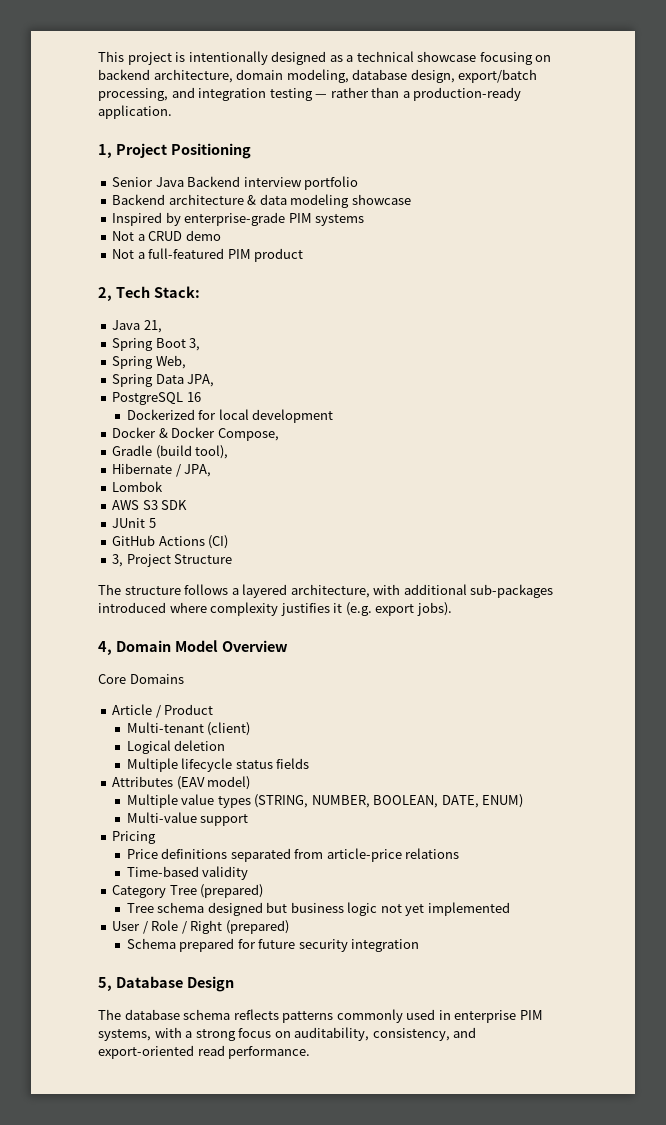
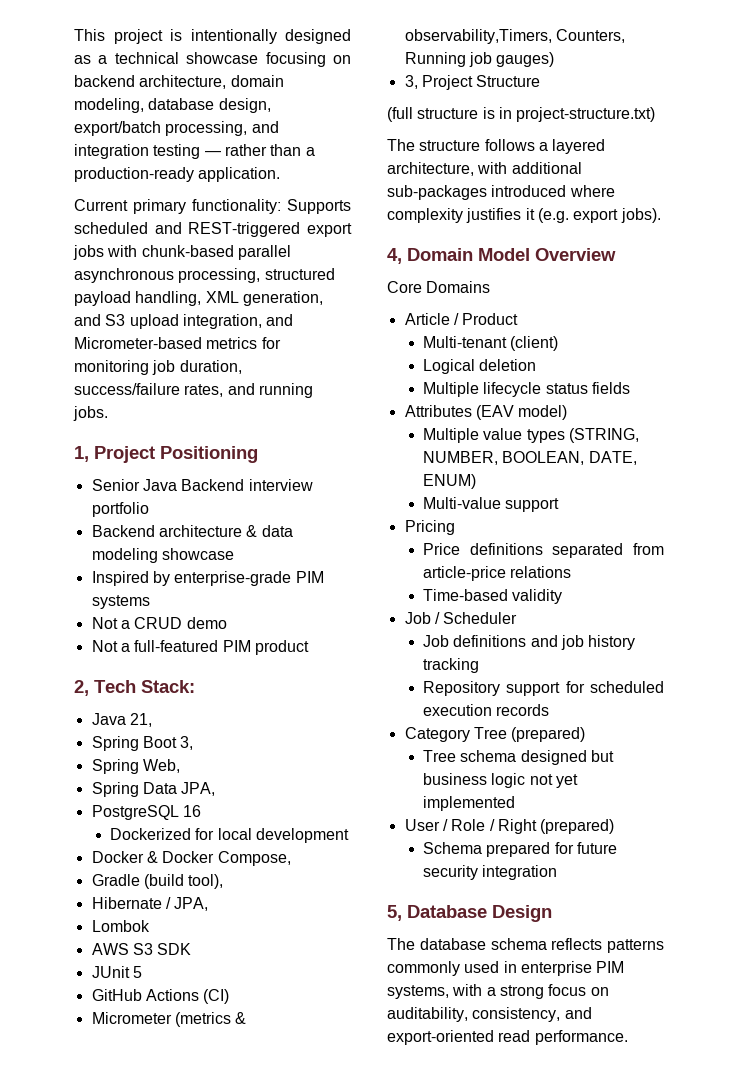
(172, 112) none -> [74,199,351,214] [74,222,352,237] [73,245,291,260] [74,268,335,283] [74,291,323,306] [74,314,294,329] [74,337,281,349] [74,360,242,375] [74,383,313,398] [73,406,108,421] // Current primary functionality: Supports scheduled and REST-triggered export jobs with chunk-based parallel asynchronous processing, structured payload handling, XML generation, and S3 upload integration, and Micrometer-based metrics for monitoring job duration, success/failure rates, and running jobs.
[112,554,233,567] 3, Project Structure -> [91,1012,247,1027] [404,29,625,44] [404,52,555,67] [404,75,541,90] [387,107,656,122] Micrometer (metrics & observability,Timers, Counters, Running job gauges) // 3, Project Structure // (full structure is in project-structure.txt)
(249, 873) none -> [404,612,518,624] [422,635,636,650] [422,658,479,673] [422,681,664,696] [422,704,550,716] // Job / Scheduler // Job definitions and job history tracking // Repository support for scheduled execution records

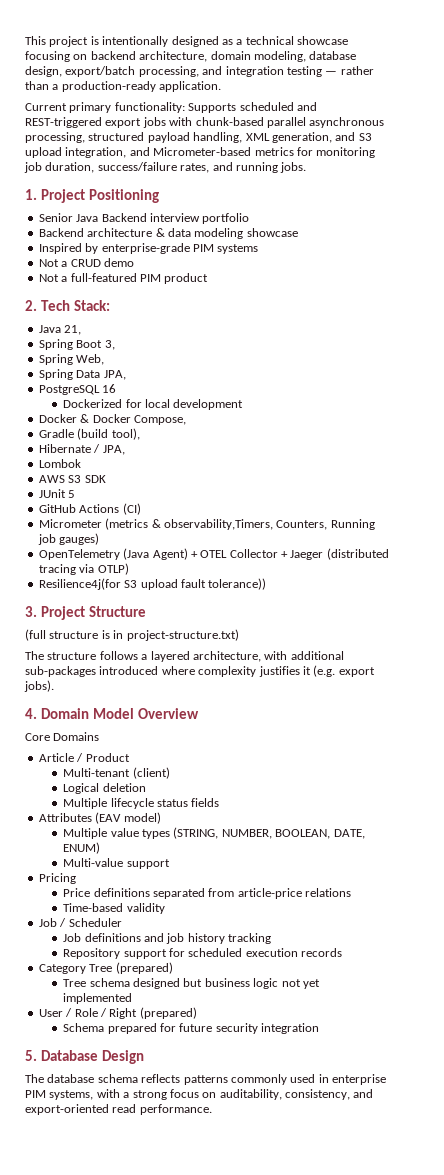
[74,446,89,462] 1, -> [25,189,37,200] 1.
[74,680,89,696] 2, -> [25,300,37,311] 2.
[404,75,418,89] 3, -> [38,548,389,560] [38,563,129,575] [38,578,267,590] [25,606,37,617] OpenTelemetry (Java Agent) + OTEL Collector + Jaeger (distributed tracing via OTLP) // Resilience4j(for S3 upload fault tolerance)) // 3.
[387,248,402,264] 4, -> [25,708,37,719] 4.
[387,905,402,921] 5, -> [25,1050,37,1061] 5.

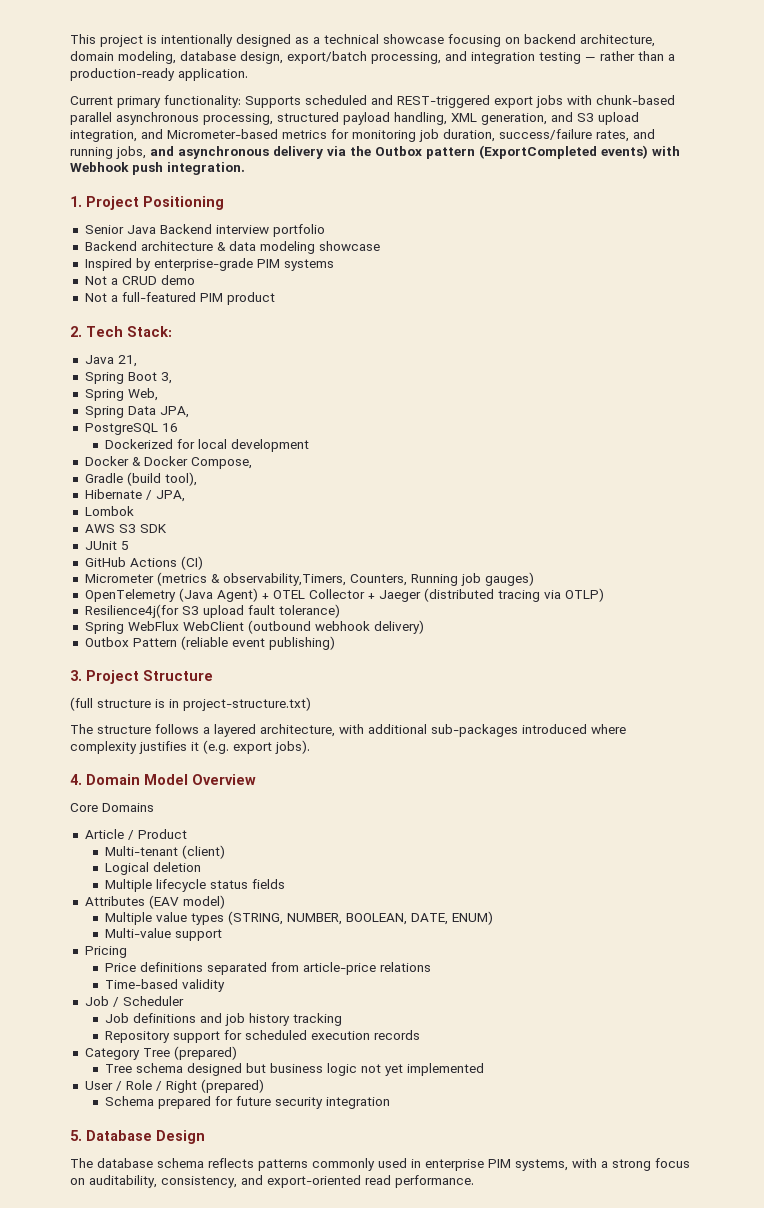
[280,162,307,173] jobs. -> [116,145,680,159] [70,162,245,175] jobs, and asynchronous delivery via the Outbox pattern (ExportCompleted events) with Webhook push integration.
[208,578,267,590] tolerance)) -> [278,604,340,618] [84,620,424,634] [84,636,335,650] tolerance) // Spring WebFlux WebClient (outbound webhook delivery) // Outbox Pattern (reliable event publishing)

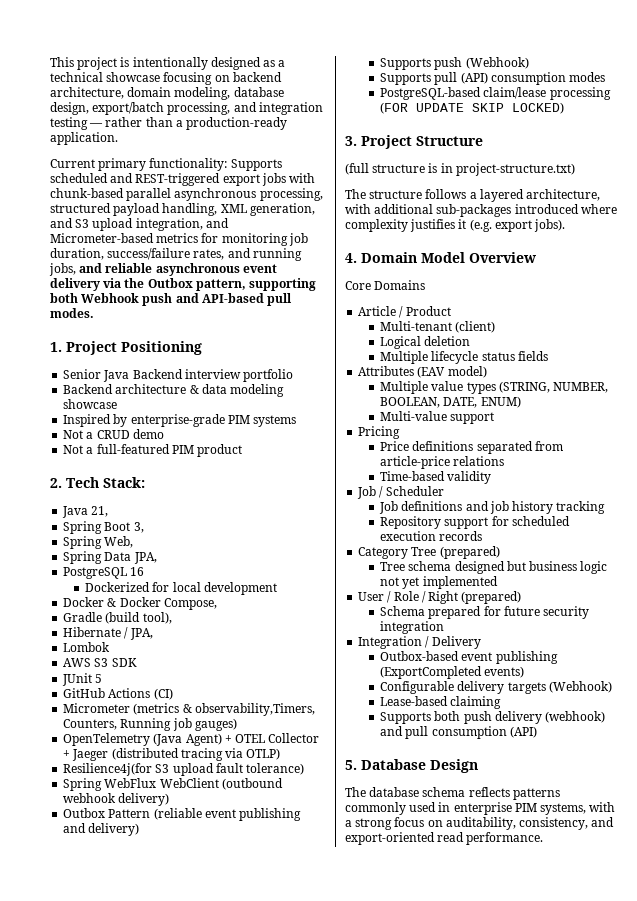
[178,146,269,159] asynchronous -> [105,263,277,276] reliable asynchronous event
[426,145,680,159] [70,162,245,175] pattern (ExportCompleted events) with Webhook push integration. -> [195,278,317,291] [50,293,293,306] [50,308,94,318] pattern, supporting both Webhook push and API-based pull modes.
[268,636,335,650] publishing) -> [239,808,302,821] [63,823,140,836] [380,57,529,70] [380,72,606,85] [380,87,611,100] [380,102,565,114] publishing and delivery) // Supports push (Webhook) // Supports pull (API) consumption modes // PostgreSQL-based claim/lease processing (FOR UPDATE SKIP LOCKED)
(391, 1103) none -> [358,636,481,649] [380,651,558,664] [380,666,525,679] [380,681,612,694] [380,696,502,709] [380,711,606,724] [380,726,537,739] // Integration / Delivery // Outbox-based event publishing (ExportCompleted events) // Configurable delivery targets (Webhook) // Lease-based claiming // Supports both push delivery (webhook) and pull consumption (API)

